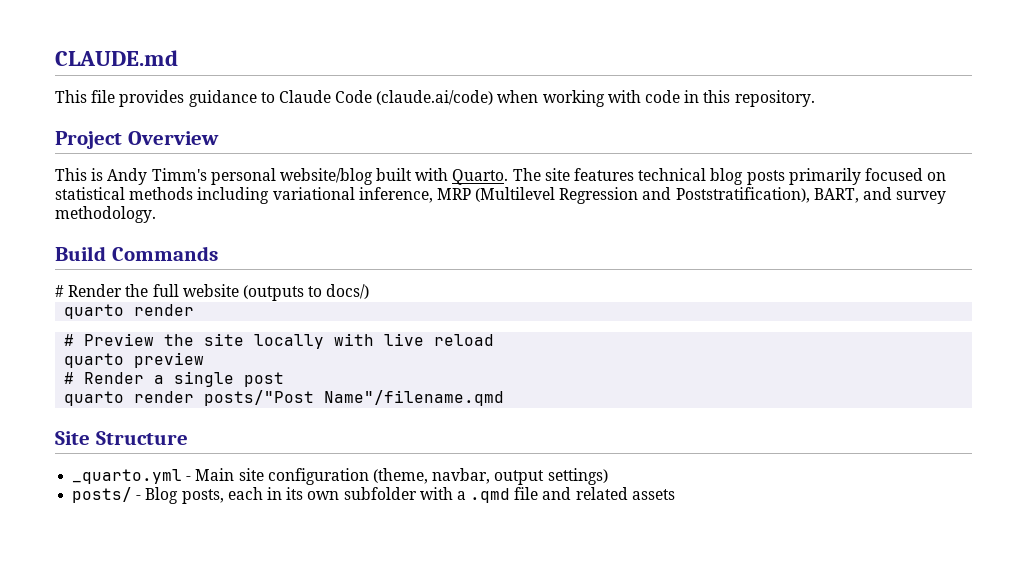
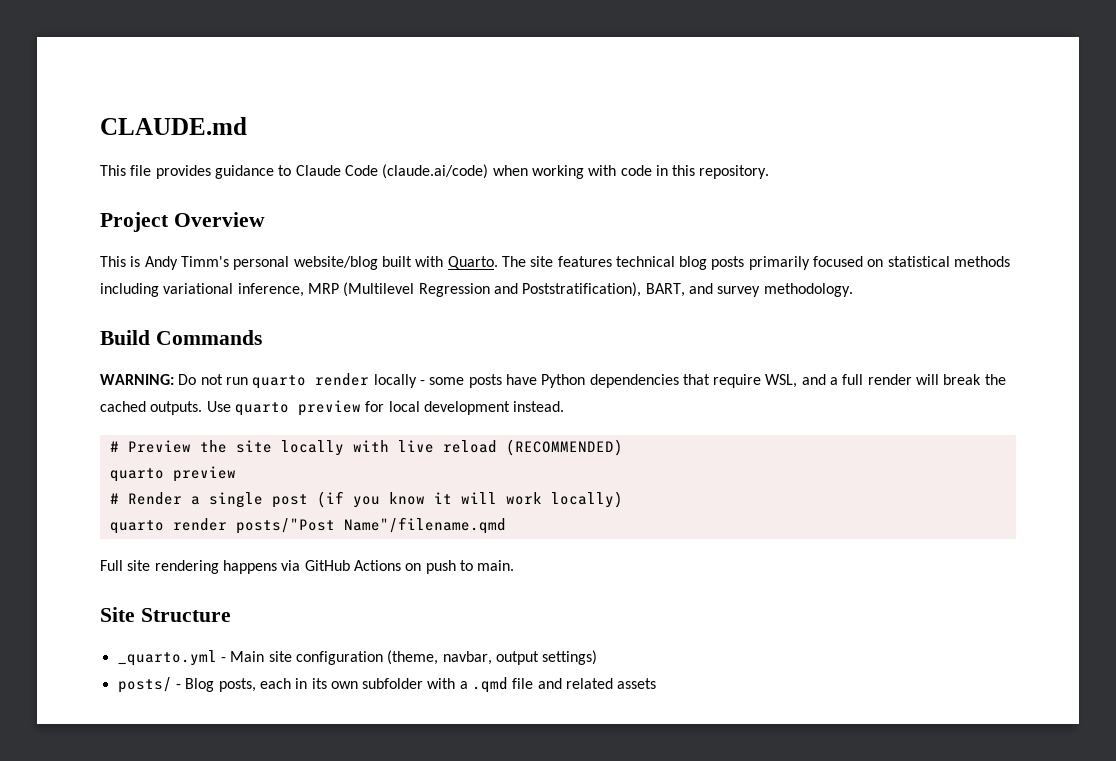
[55,284,370,301] [64,304,195,319] # Render the full website (outputs to docs/) // quarto render -> [100,373,1006,389] [100,400,565,416] WARNING: Do not run quarto render locally - some posts have Python dependencies that require WSL, and a full render will break the cached outputs. Use quarto preview for local development instead.
(495, 340) none -> [505,439,623,456] (RECOMMENDED)
[64,390,505,406] // quarto render posts/"Post Name"/filename.qmd -> [316,491,623,508] [109,517,506,534] [100,560,515,574] (if you know it will work locally) // quarto render posts/"Post Name"/filename.qmd // Full site rendering happens via GitHub Actions on push to main.

